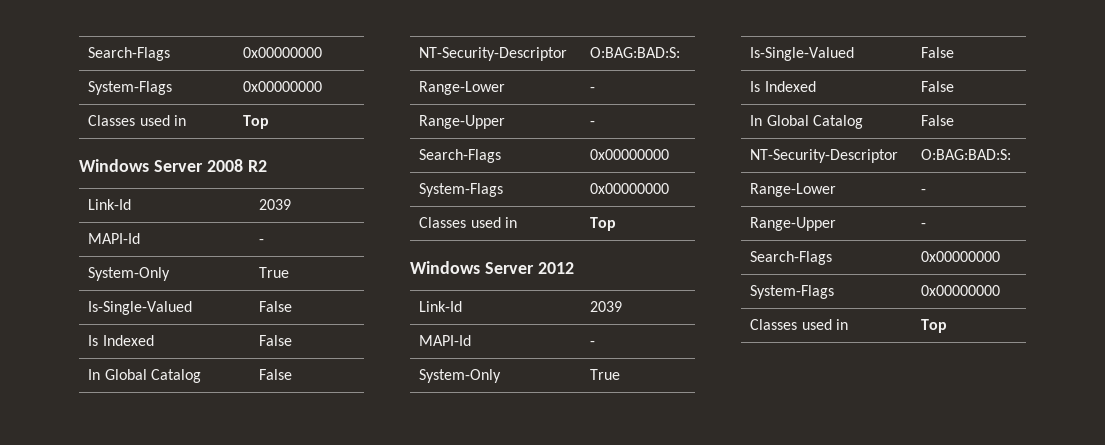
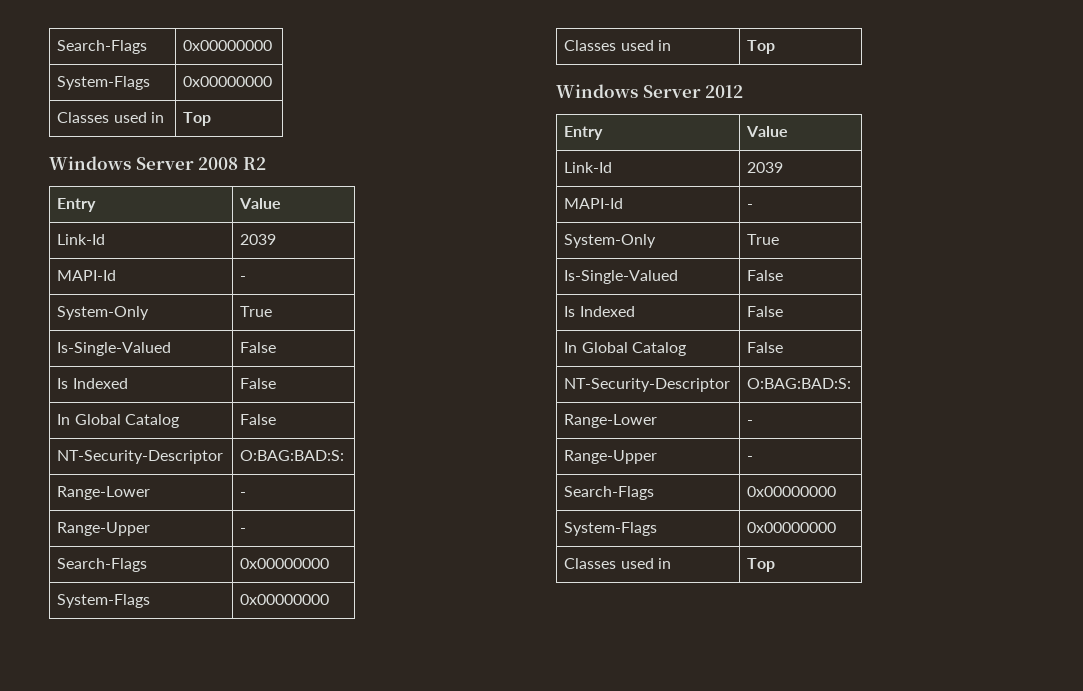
(267, 166) none -> [57,198,97,212] [239,198,282,209] // Entry | Value
(574, 268) none -> [564,126,604,140] [746,126,789,137] // Entry | Value

